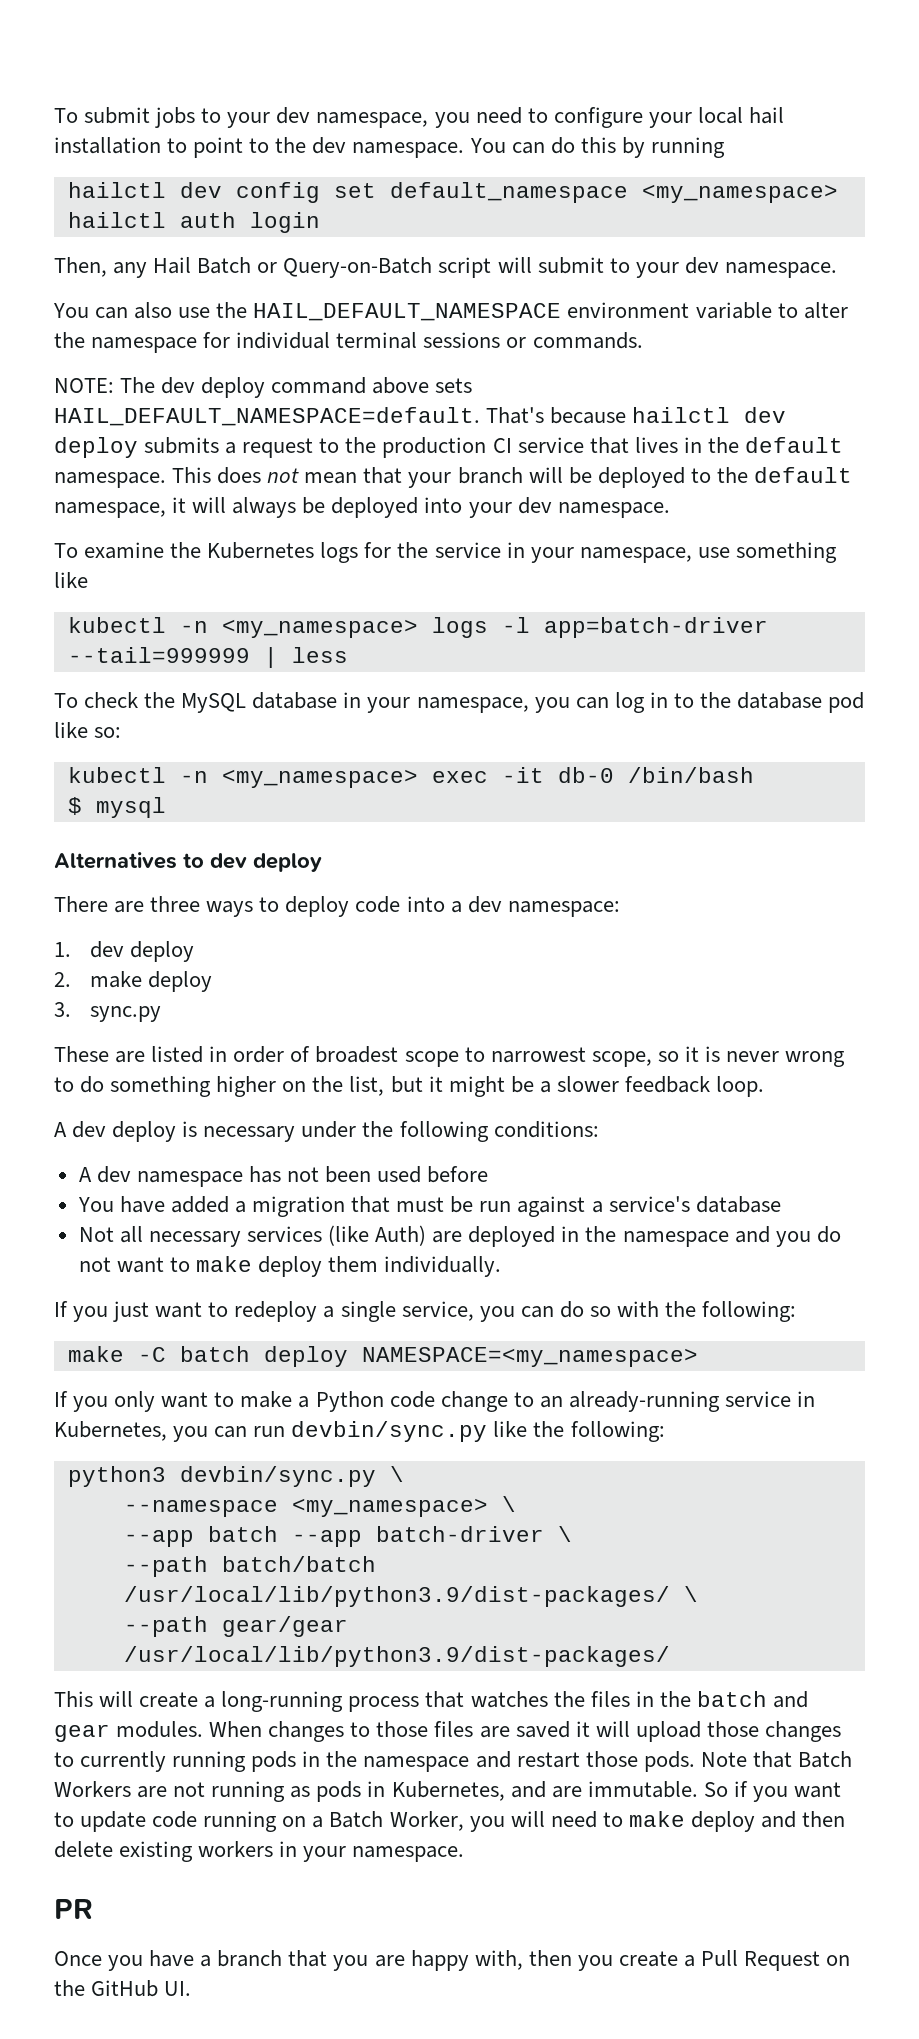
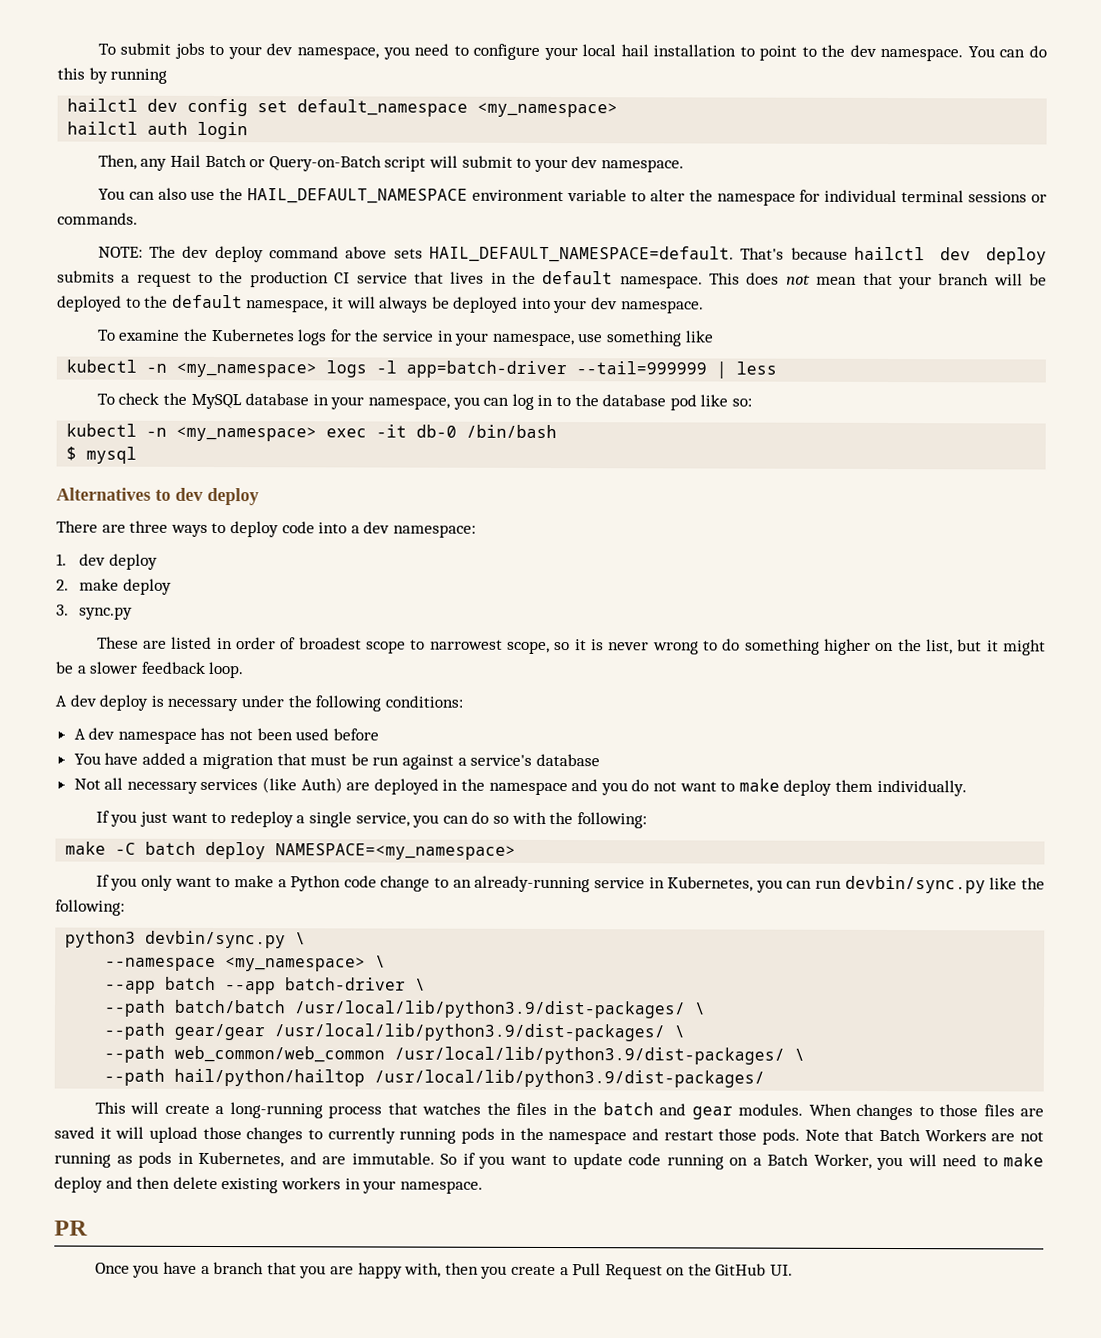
(670, 1656) none -> [674,1025,686,1038] [104,1045,806,1065] [104,1068,766,1088] \ // --path web_common/web_common /usr/local/lib/python3.9/dist-packages/ \ // --path hail/python/hailtop /usr/local/lib/python3.9/dist-packages/

